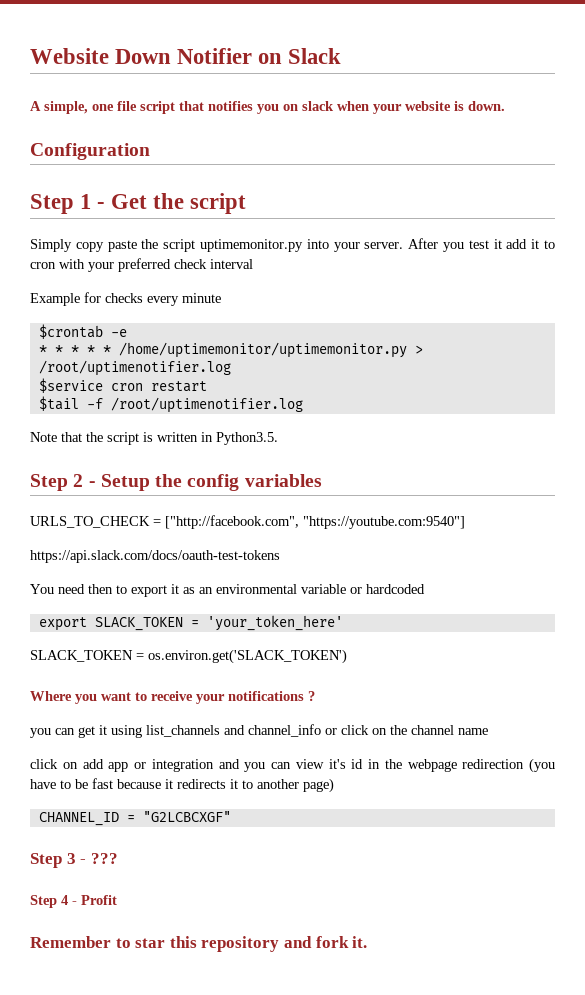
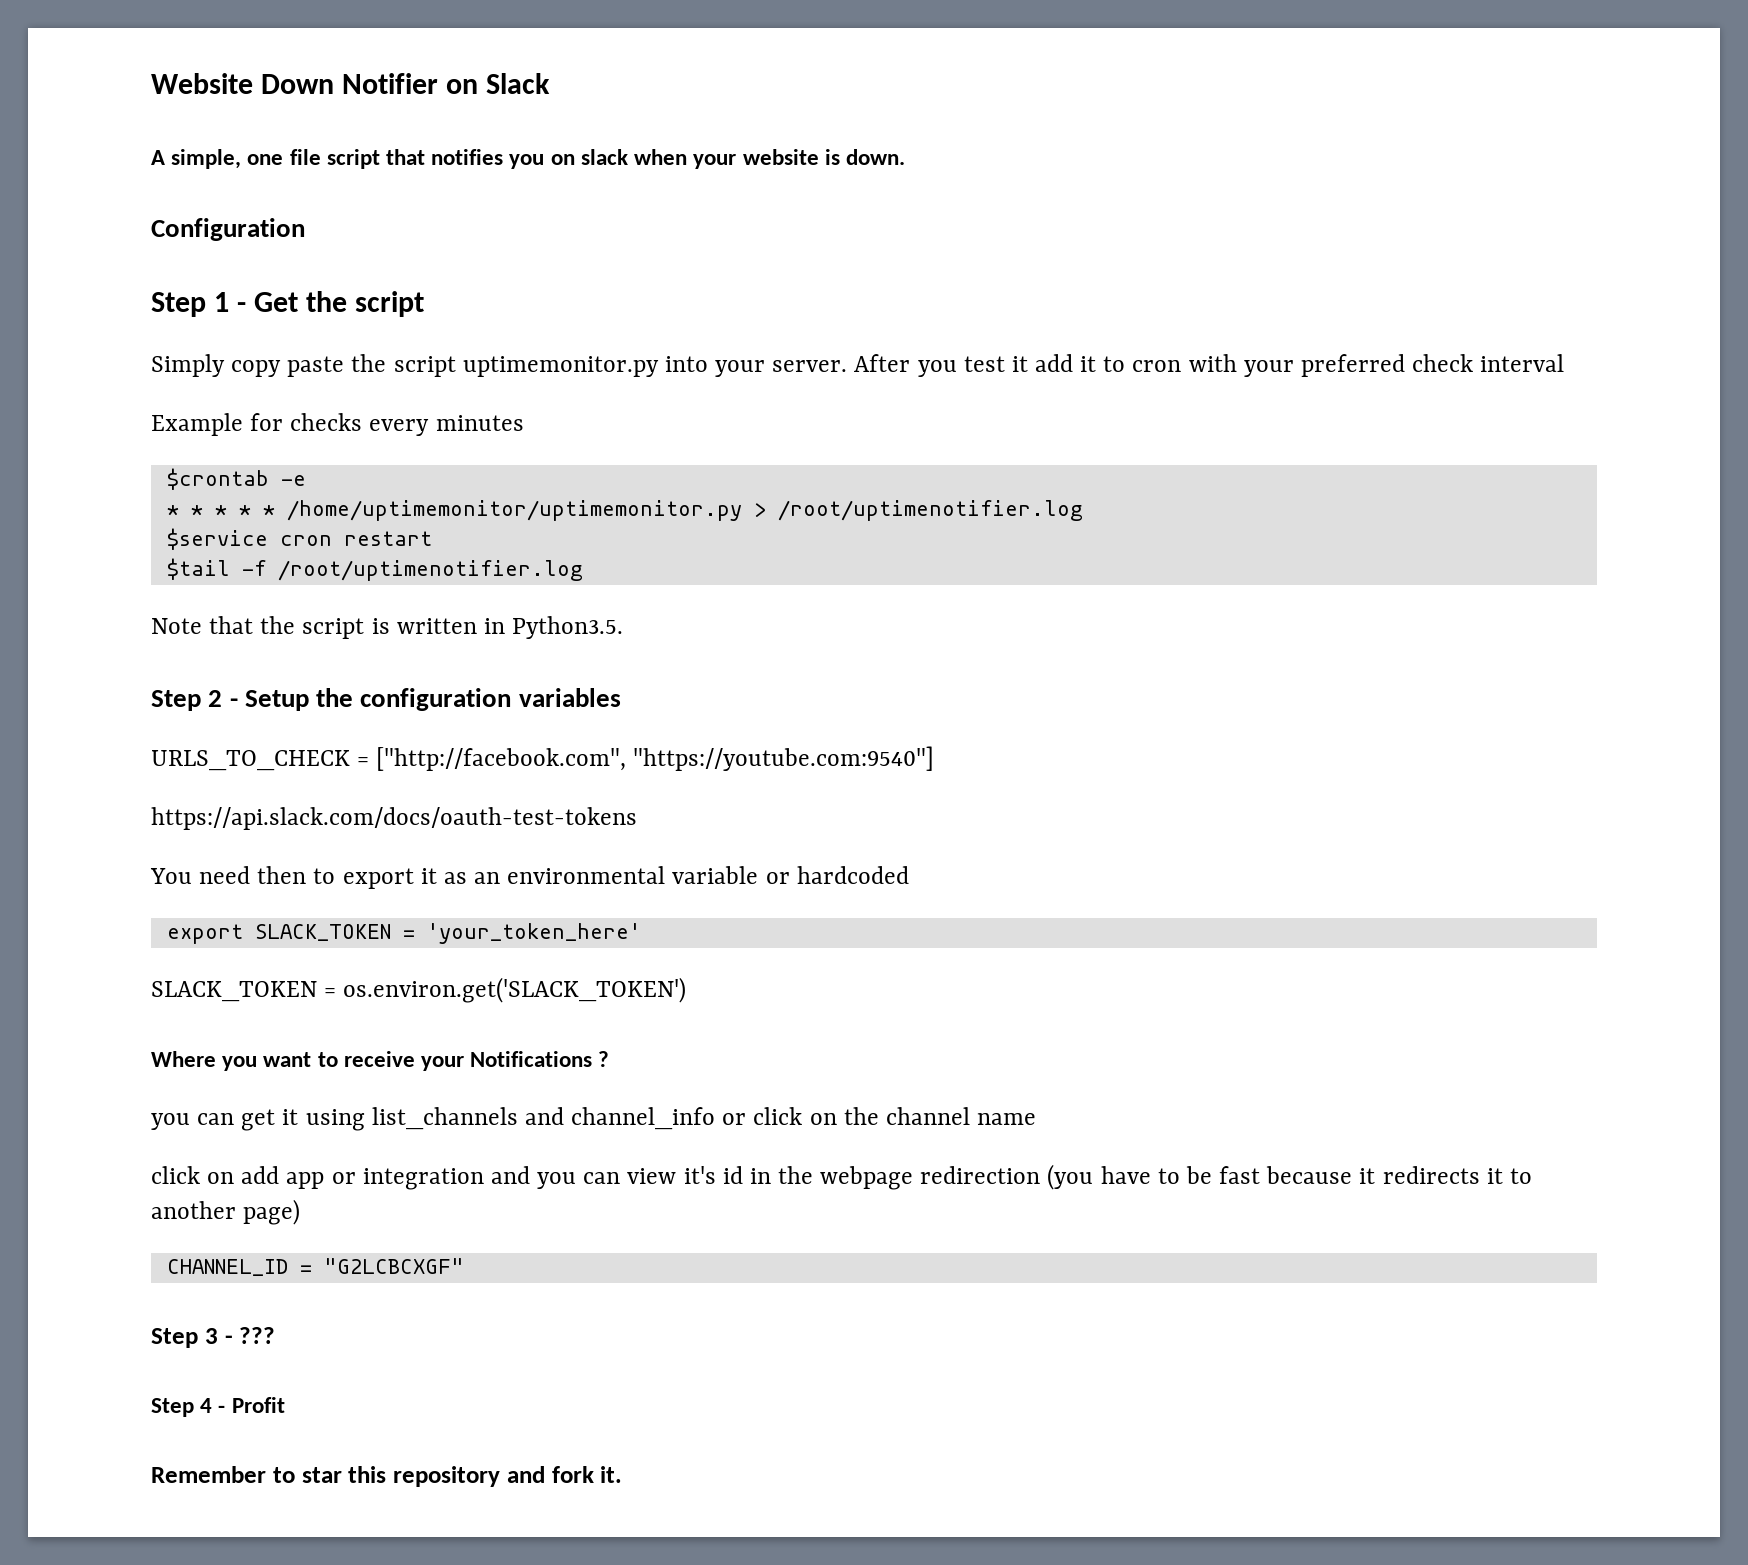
[182,293,221,303] minute -> [435,415,524,431] minutes
[187,474,240,491] config -> [360,688,512,711] configuration
[228,691,304,701] notifications -> [470,1051,593,1067] Notifications

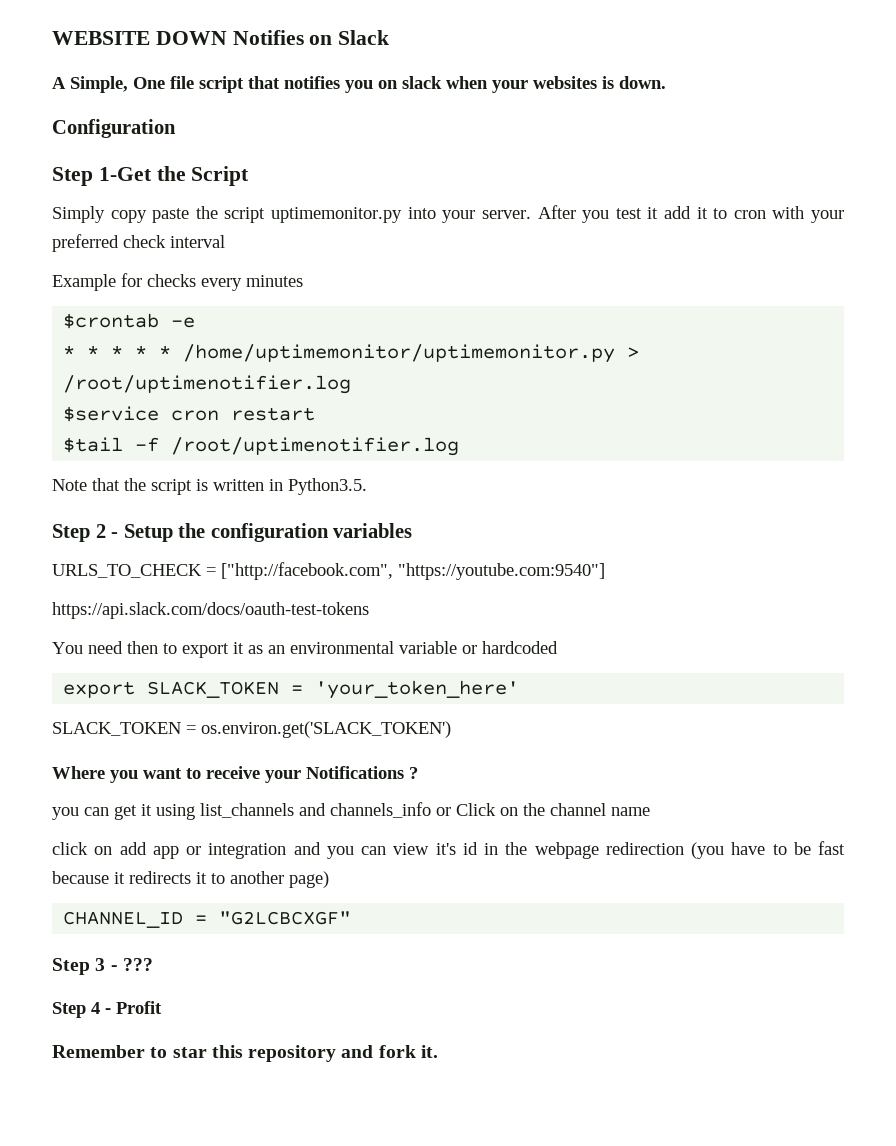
[151,73,438,94] Website Down Notifier -> [52,30,304,45] WEBSITE DOWN Notifies
[171,149,284,169] simple, one -> [70,76,165,93] Simple, One
[742,149,819,165] website -> [533,76,597,89] websites
[213,291,424,317] 1 - Get the script -> [98,166,250,186] 1-Get the Script
[571,1107,803,1130] channel_info or click -> [330,802,496,818] channels_info or Click

